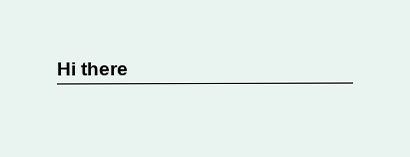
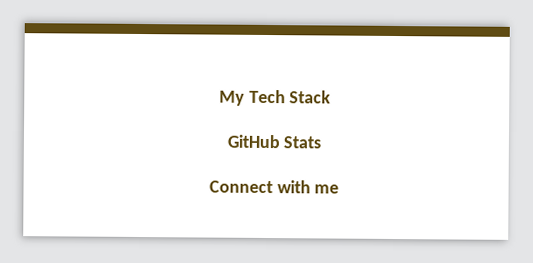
[56,62,129,76] Hi there -> [218,89,332,106] [226,134,322,149] [208,180,340,194] My Tech Stack // GitHub Stats // Connect with me

